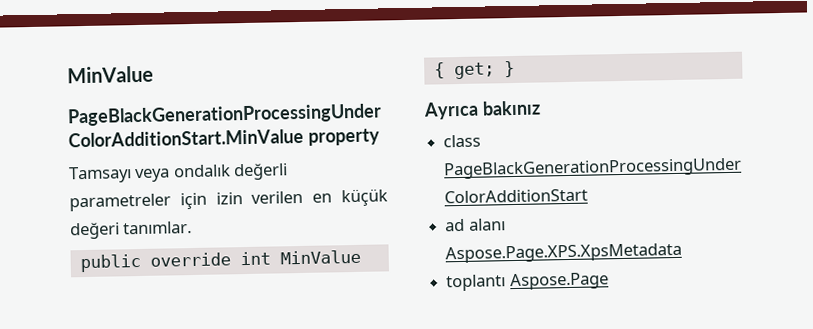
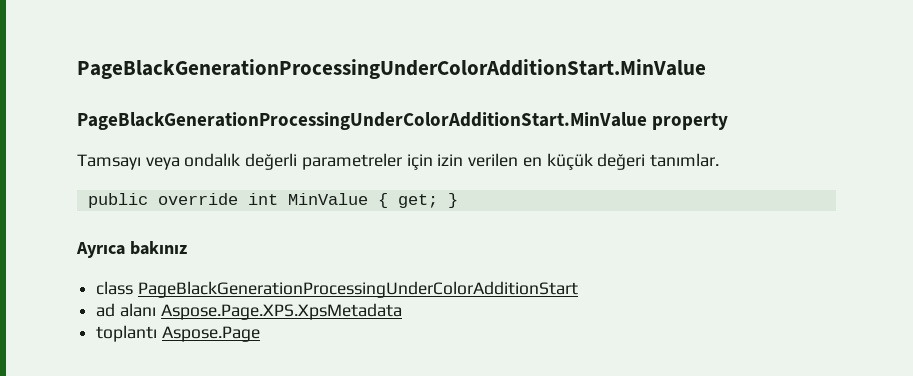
[67,65,154,84] MinValue -> [77,59,706,79] PageBlackGenerationProcessingUnderColorAdditionStart.MinValue

